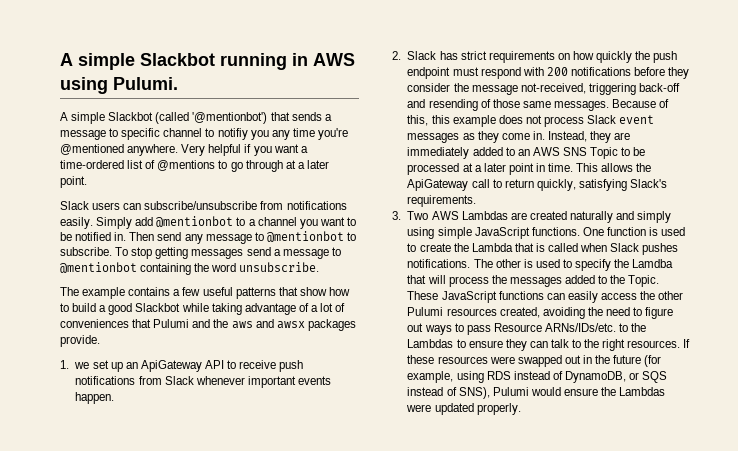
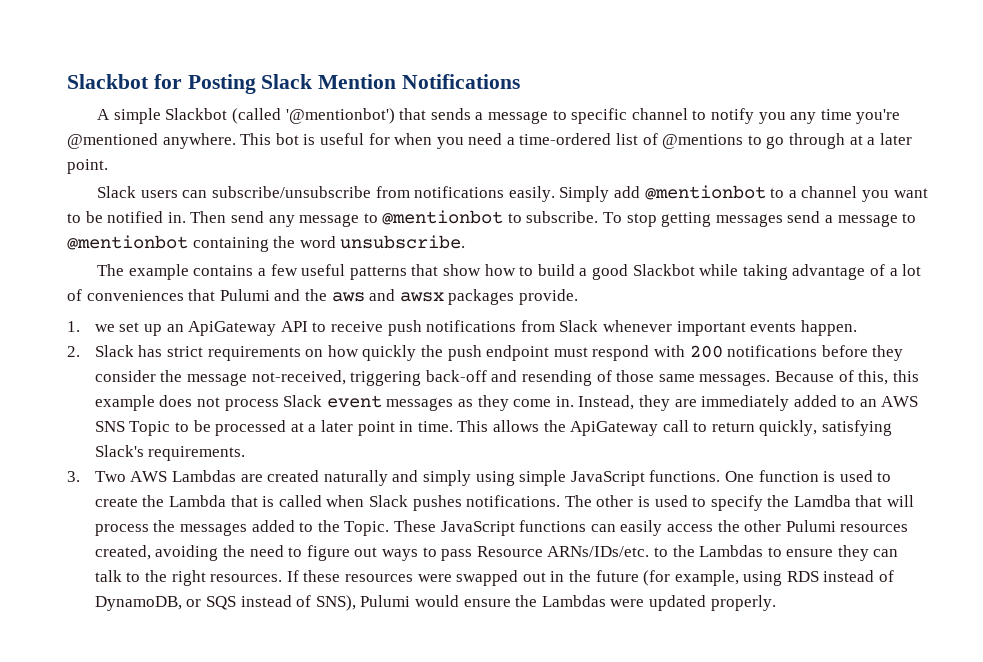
[60,53,355,70] [60,77,178,94] A simple Slackbot running in AWS using Pulumi. -> [67,74,521,94] Slackbot for Posting Slack Mention Notifications
[217,128,248,140] notifiy -> [710,108,754,124] notify
[181,144,299,156] Very helpful if you want -> [240,133,503,149] This bot is useful for when you need

